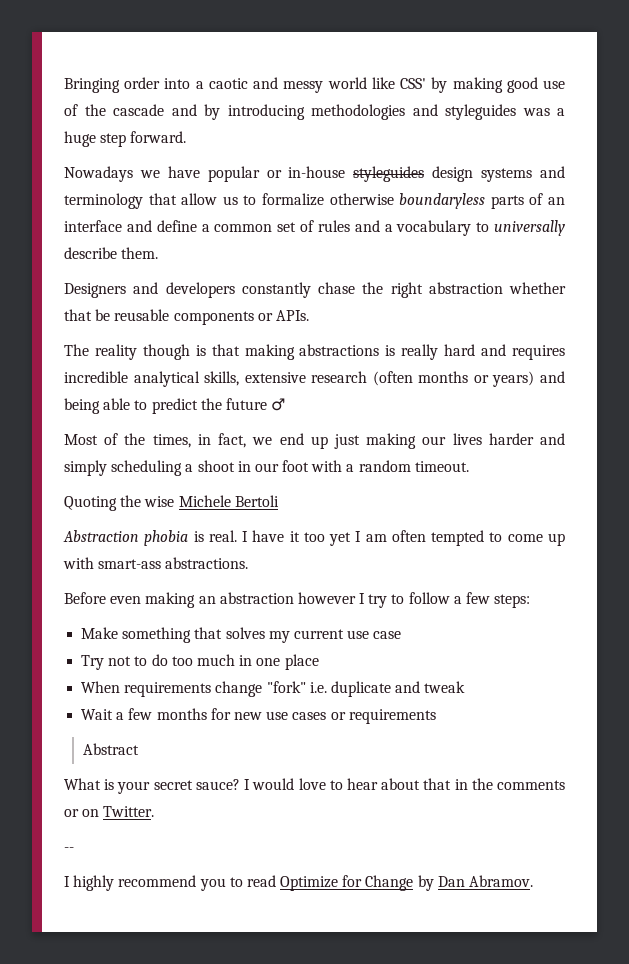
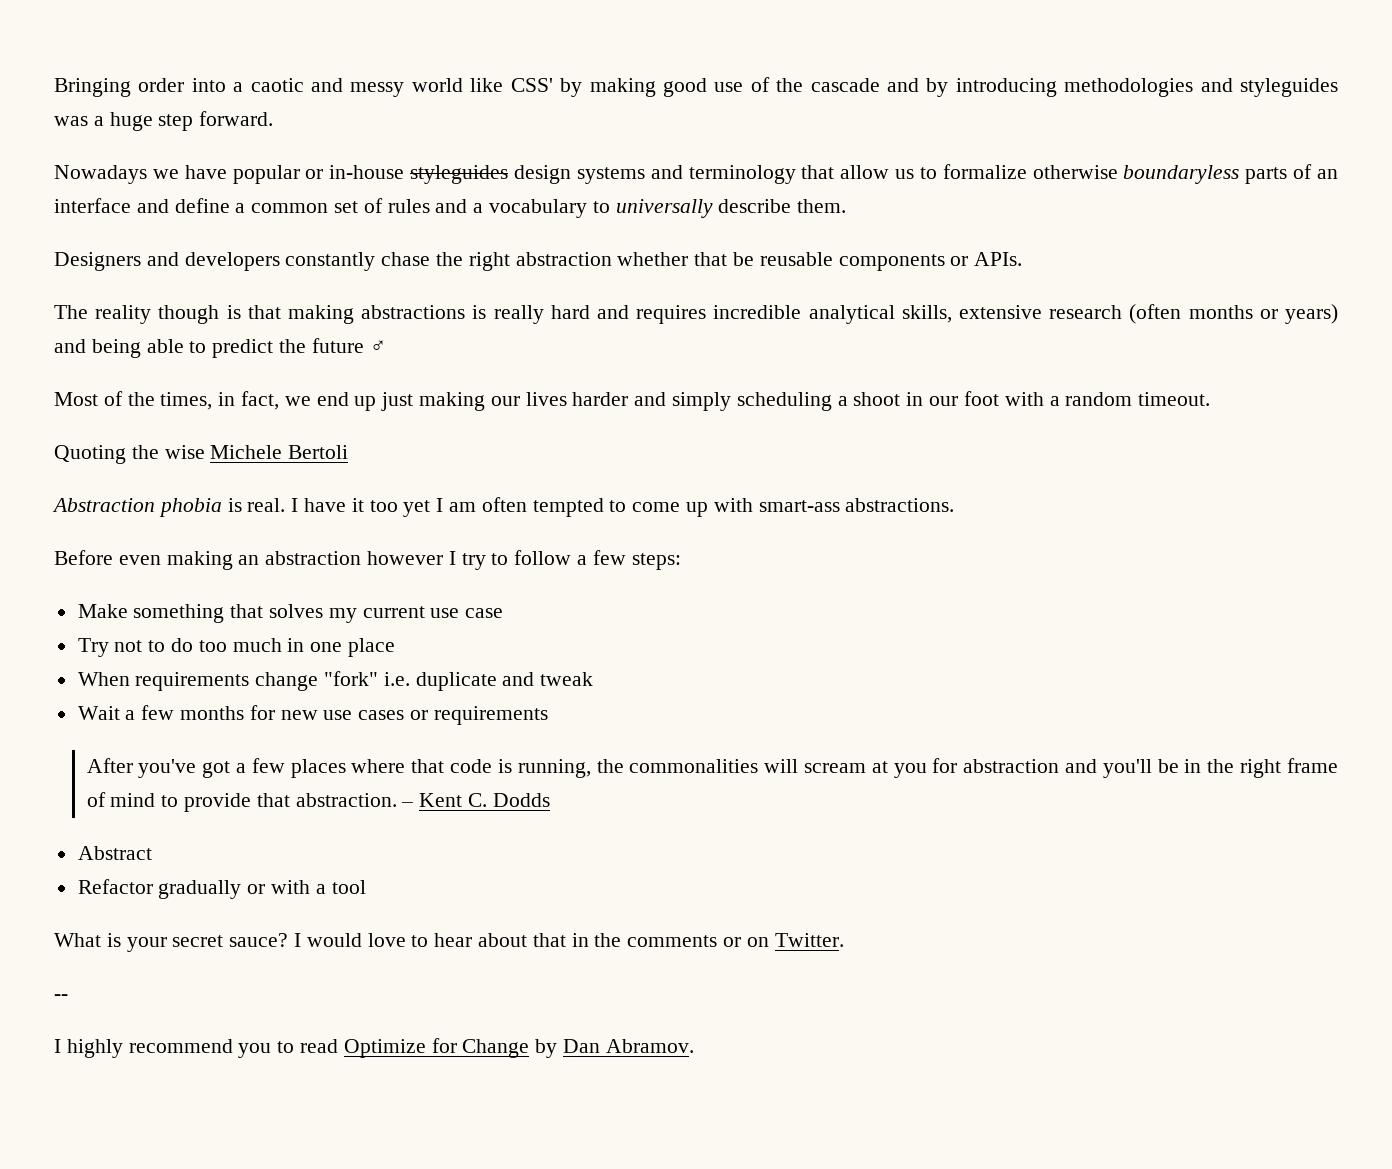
[82,743,139,755] Abstract -> [86,758,1338,778] [86,792,550,812] [77,846,152,860] [77,879,366,899] After you've got a few places where that code is running, the commonalities will scream at you for abstraction and you'll be in the right frame of mind to provide that abstraction. – Kent C. Dodds // Abstract // Refactor gradually or with a tool

